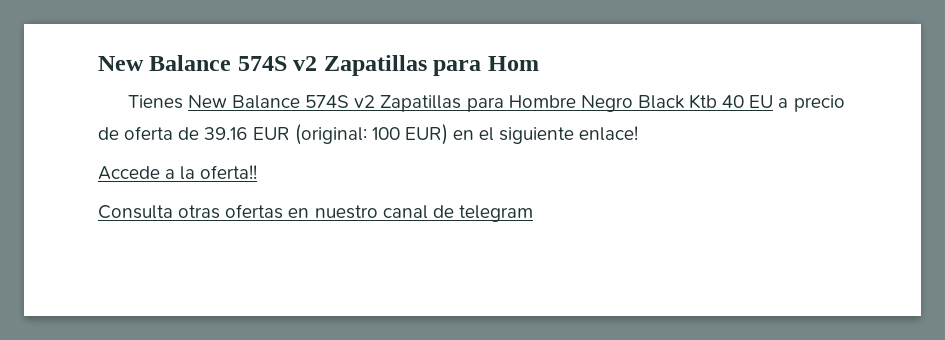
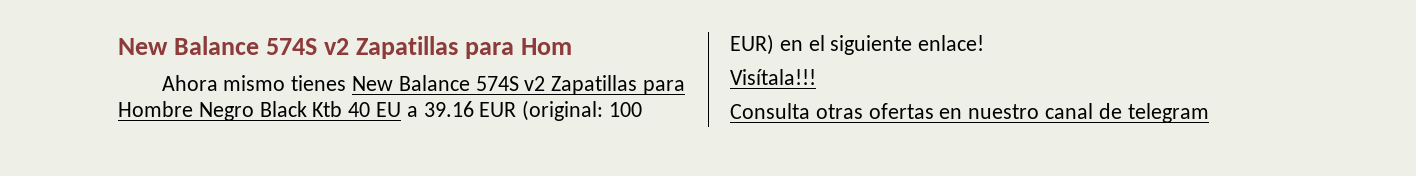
[127,95,183,109] Tienes -> [161,75,347,91] Ahora mismo tienes
[793,95,845,112] [98,126,200,140] precio de oferta de -> (418, 111) none
[98,165,258,180] Accede a la oferta!! -> [730,69,816,85] Visítala!!!

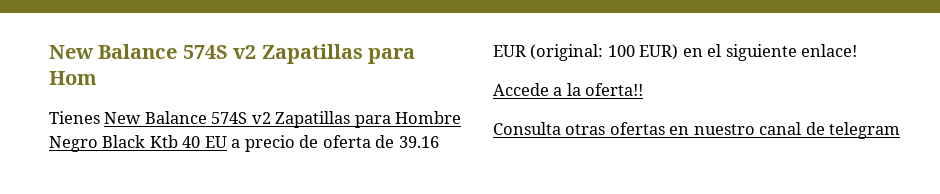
[161,75,347,91] Ahora mismo tienes -> [49,111,100,124] Tienes
(418, 111) none -> [244,135,395,152] precio de oferta de
[730,69,816,85] Visítala!!! -> [493,83,644,96] Accede a la oferta!!

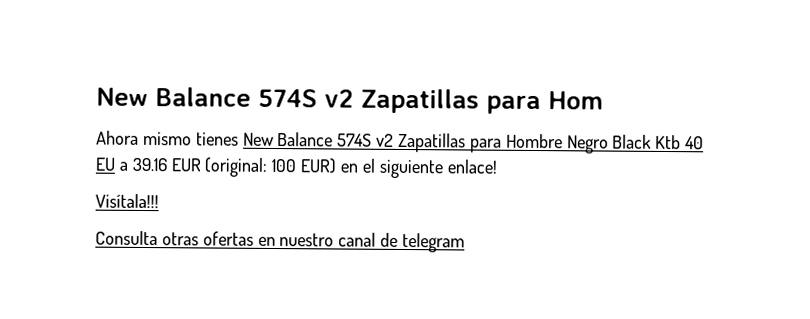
[49,111,100,124] Tienes -> [96,130,239,146] Ahora mismo tienes
[244,135,395,152] precio de oferta de -> (128, 166) none
[493,83,644,96] Accede a la oferta!! -> [95,193,159,209] Visítala!!!

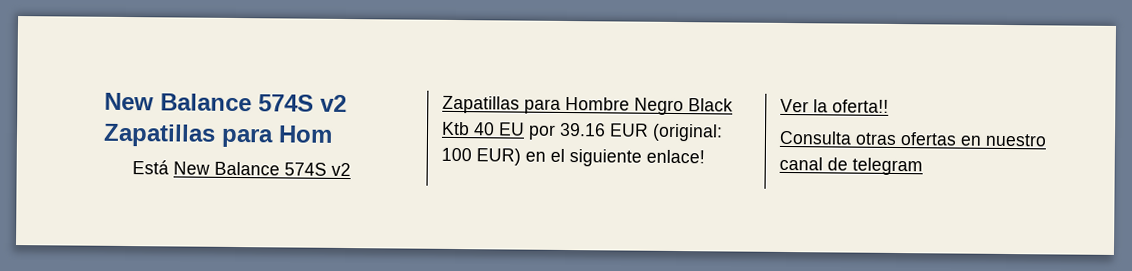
[96,130,239,146] Ahora mismo tienes -> [132,160,170,175] Está
[118,161,128,171] a -> [528,124,556,140] por
[95,193,159,209] Visítala!!! -> [780,98,889,113] Ver la oferta!!

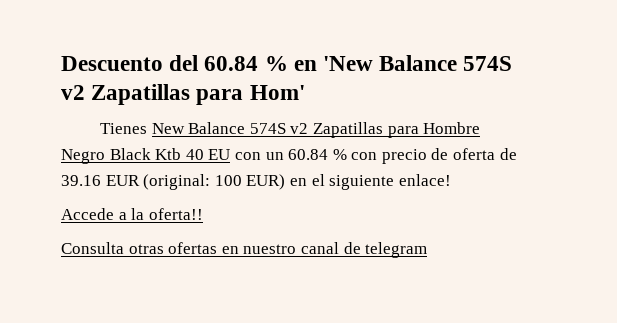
[104,92,347,113] [103,123,333,148] [132,160,170,175] New Balance 574S v2 Zapatillas para Hom // Está -> [61,55,513,71] [61,84,305,105] [100,123,148,134] Descuento del 60.84 % en 'New Balance 574S v2 Zapatillas para Hom' // Tienes
[528,124,556,140] por -> [234,148,517,164] con un 60.84 % con precio de oferta de
[780,98,809,113] Ver -> [61,208,127,220] Accede a

